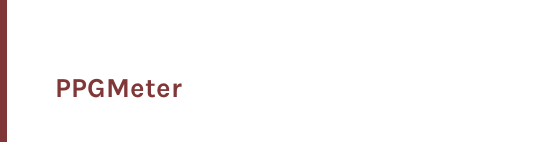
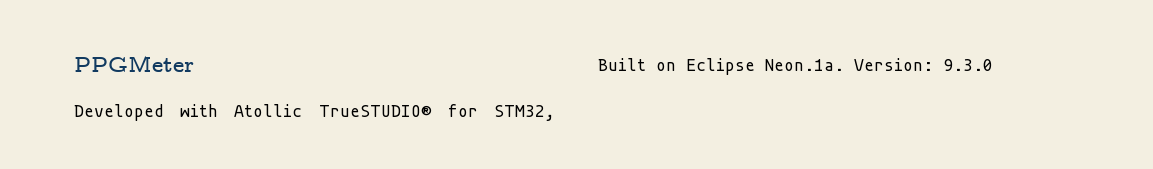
(182, 88) none -> [74,104,555,121] [598,58,993,75] // Developed with Atollic TrueSTUDIO® for STM32, Built on Eclipse Neon.1a. Version: 9.3.0

